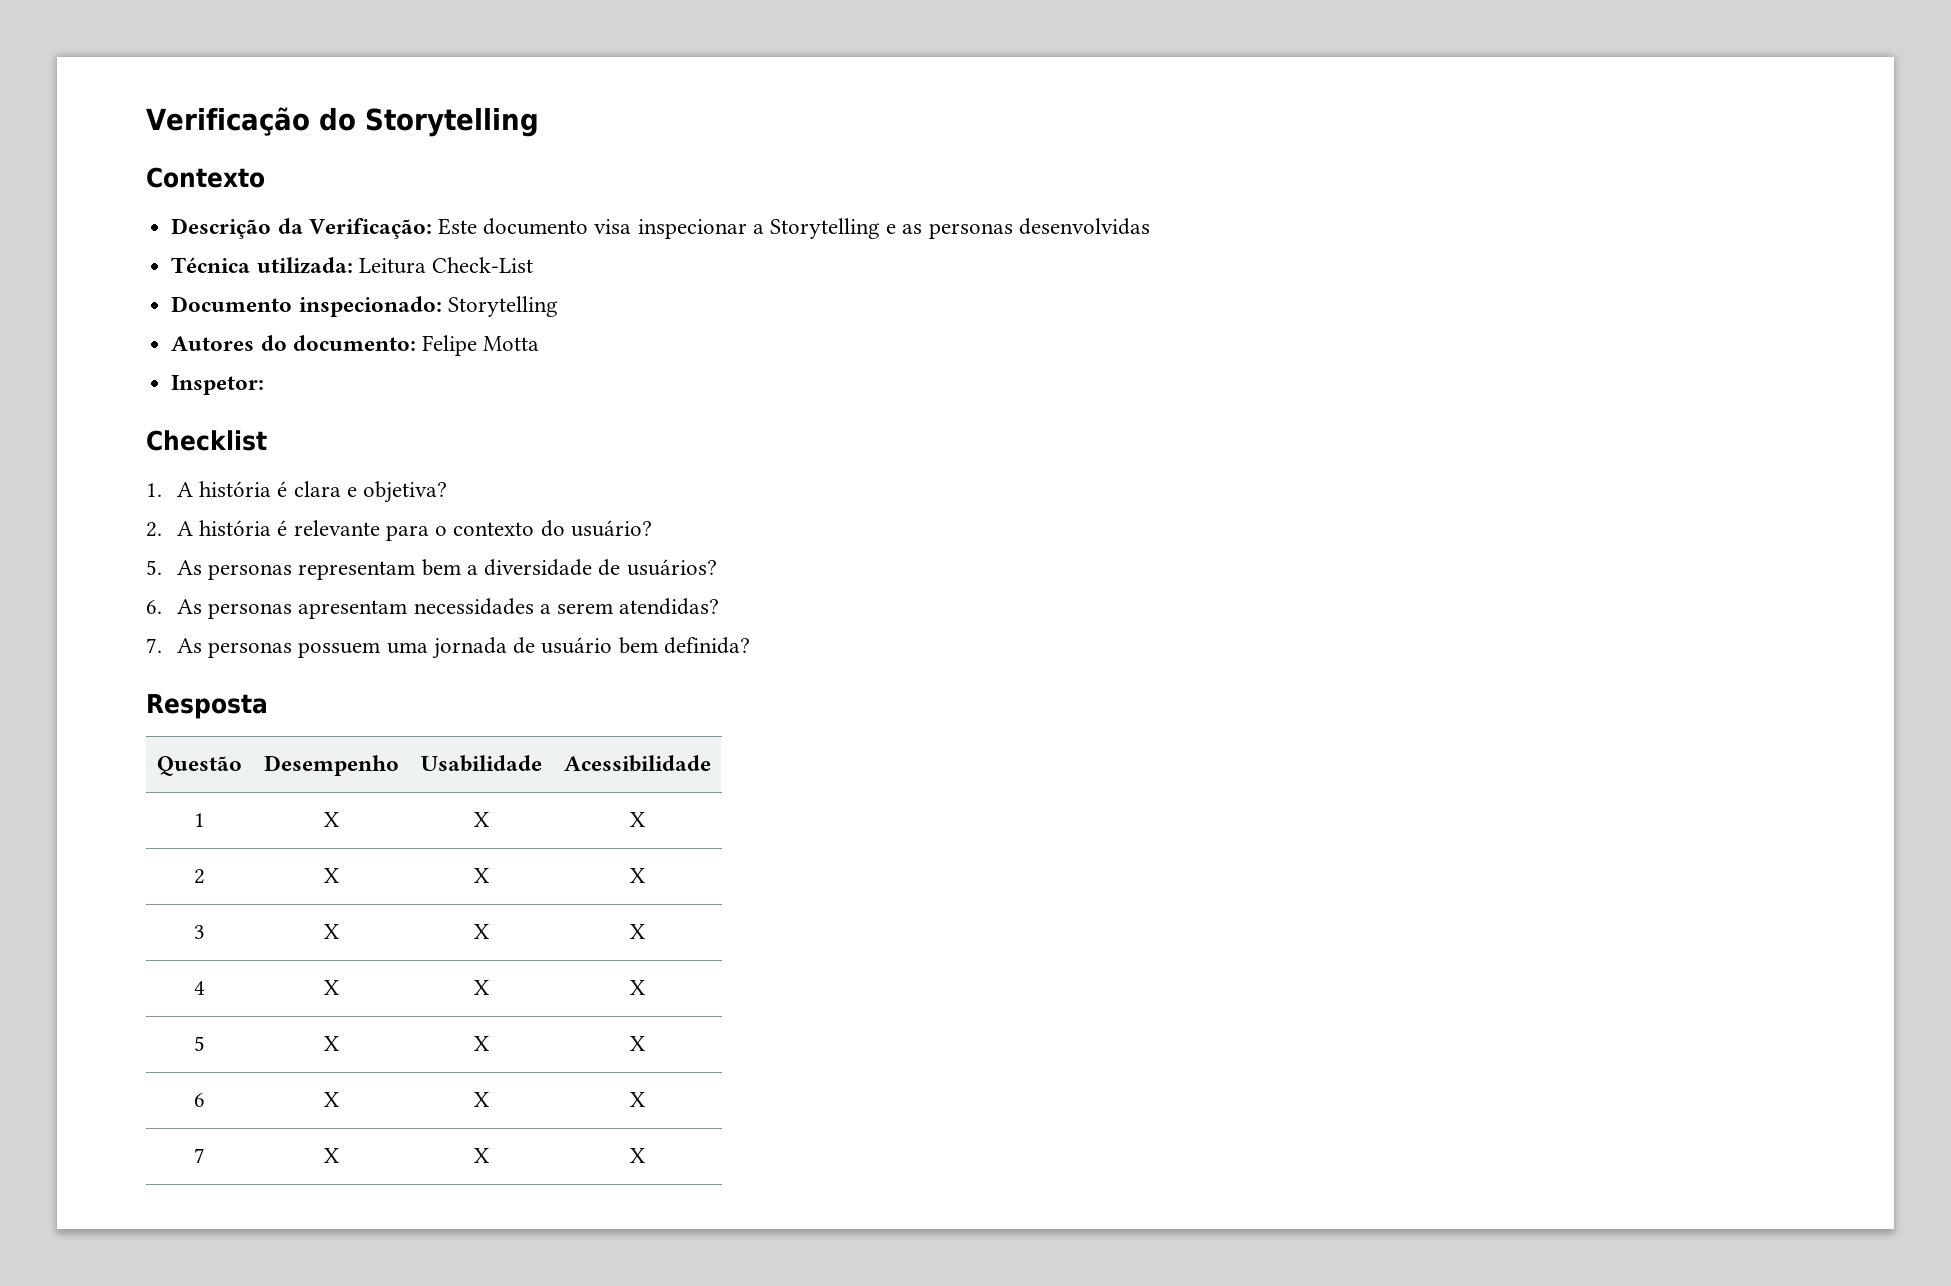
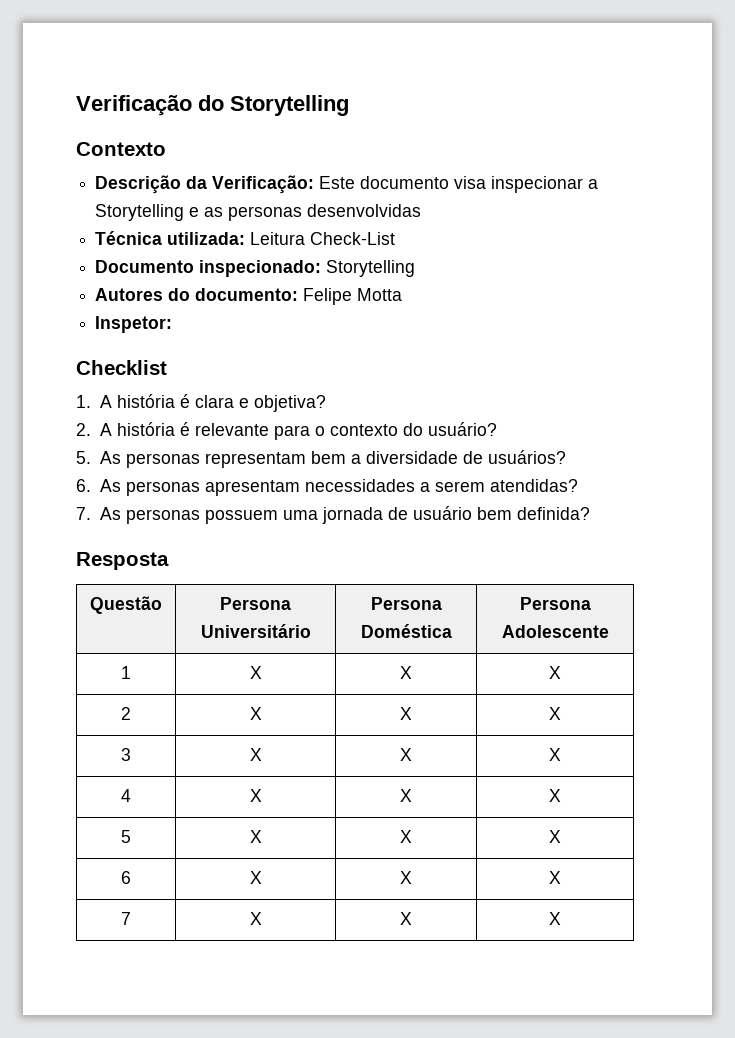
[263,755,399,776] [420,755,542,772] [563,755,711,772] Desempenho | Usabilidade | Acessibilidade -> [220,597,291,610] [200,624,311,638] [370,597,442,610] [360,624,452,638] [519,597,591,610] [501,625,609,638] Persona Universitário | Persona Doméstica | Persona Adolescente

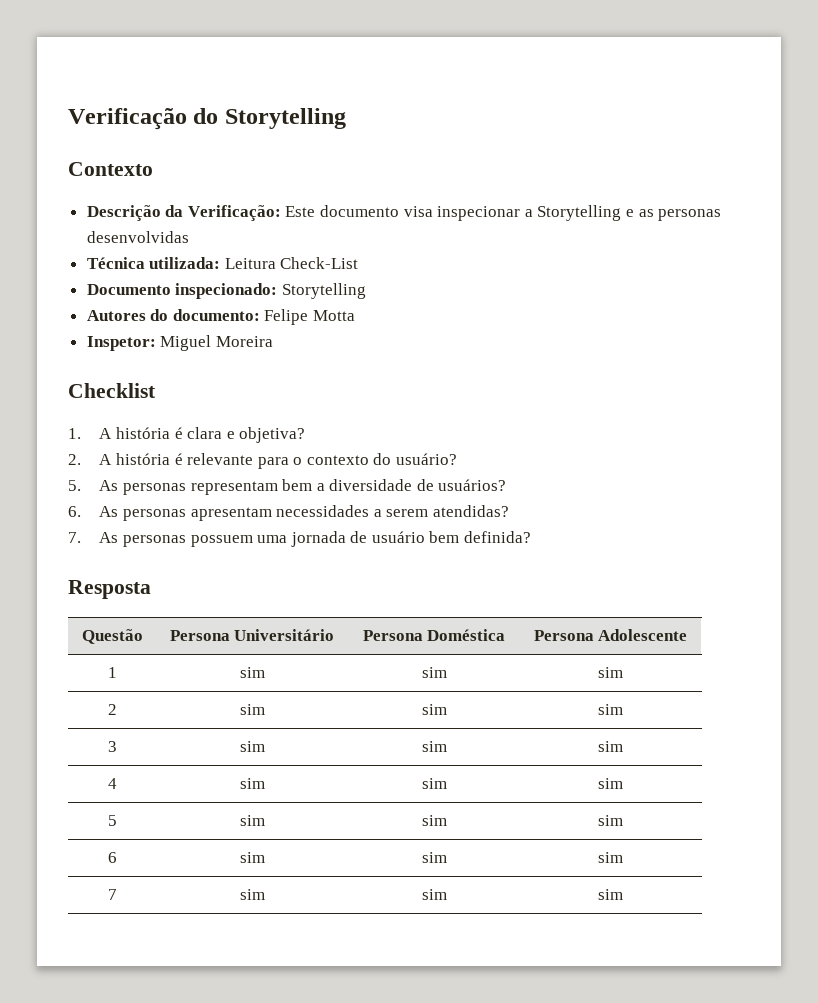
(173, 324) none -> [160,335,273,351] Miguel Moreira
[249,666,262,679] [400,666,412,679] [549,666,561,679] [121,707,131,720] [249,707,262,720] [400,707,412,720] [549,707,561,720] [121,748,131,761] [249,748,262,761] [400,748,412,761] [549,748,561,761] [121,789,131,802] [249,789,262,802] [400,789,412,802] [549,789,561,802] [121,830,131,843] [249,830,262,843] [400,830,412,843] [549,830,561,843] [121,871,131,884] [249,871,262,884] [400,871,412,884] [549,871,561,884] [121,912,131,925] [249,912,262,925] [400,912,412,925] [549,912,561,925] X | X | X // 2 | X | X | X // 3 | X | X | X // 4 | X | X | X // 5 | X | X | X // 6 | X | X | X // 7 | X | X | X -> [239,667,265,678] [421,667,447,678] [598,667,623,678] [107,704,117,715] [239,704,265,715] [421,704,447,715] [598,704,623,715] [107,741,117,752] [239,741,265,752] [421,741,447,752] [598,741,623,752] [107,778,117,789] [239,778,265,789] [421,778,447,789] [598,778,623,789] [107,815,117,826] [239,815,265,826] [421,815,447,826] [598,815,623,826] [107,852,117,863] [239,852,265,863] [421,852,447,863] [598,852,623,863] [107,889,117,900] [239,889,265,900] [421,889,447,900] [598,889,623,900] sim | sim | sim // 2 | sim | sim | sim // 3 | sim | sim | sim // 4 | sim | sim | sim // 5 | sim | sim | sim // 6 | sim | sim | sim // 7 | sim | sim | sim

